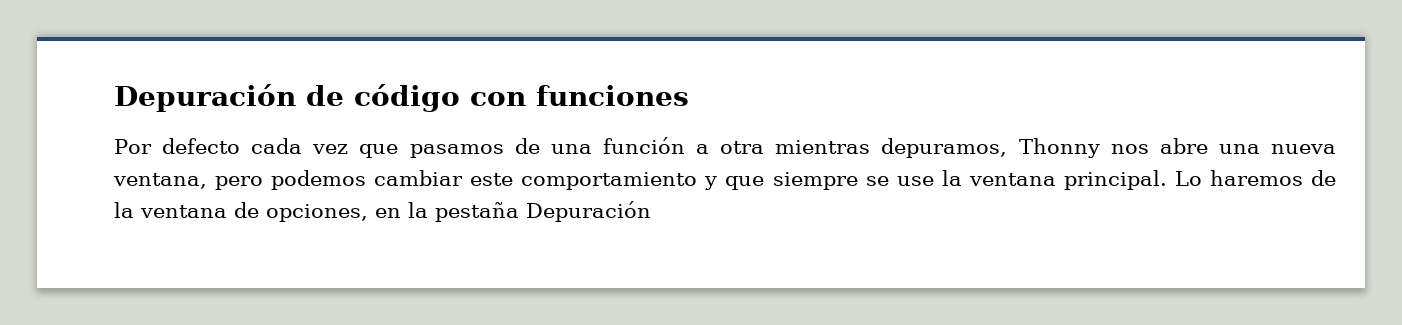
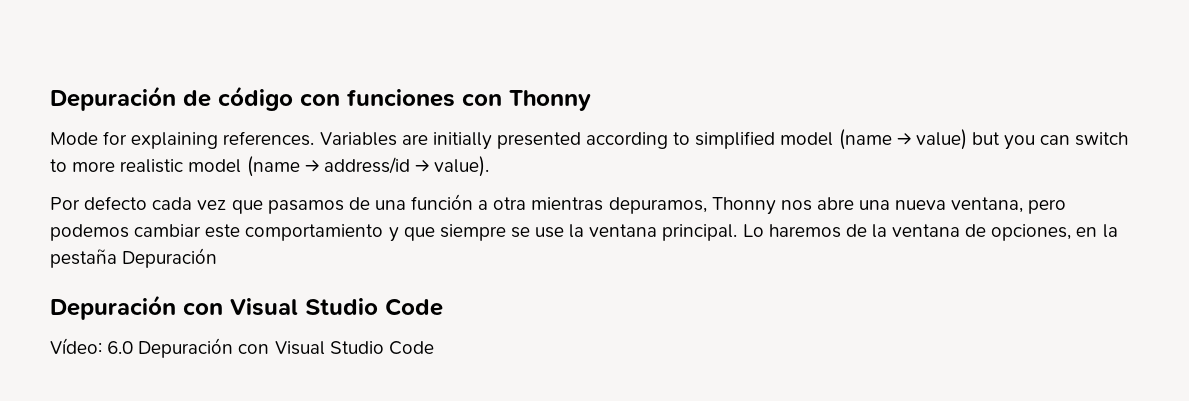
(689, 95) none -> [462,90,591,111] [50,129,1129,150] [50,156,490,177] con Thonny // Mode for explaining references. Variables are initially presented according to simplified model (name → value) but you can switch to more realistic model (name → address/id → value).
(651, 211) none -> [50,295,443,320] [50,338,434,358] // Depuración con Visual Studio Code // Vídeo: 6.0 Depuración con Visual Studio Code

